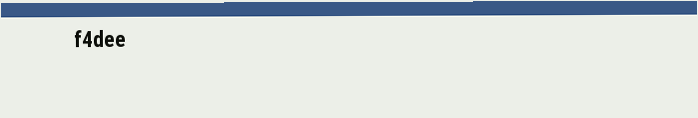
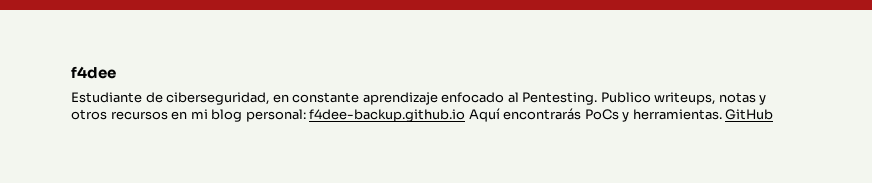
(126, 38) none -> [71,92,767,105] [71,108,774,122] // Estudiante de ciberseguridad, en constante aprendizaje enfocado al Pentesting. Publico writeups, notas y otros recursos en mi blog personal: f4dee-backup.github.io Aquí encontrarás PoCs y herramientas. GitHub

